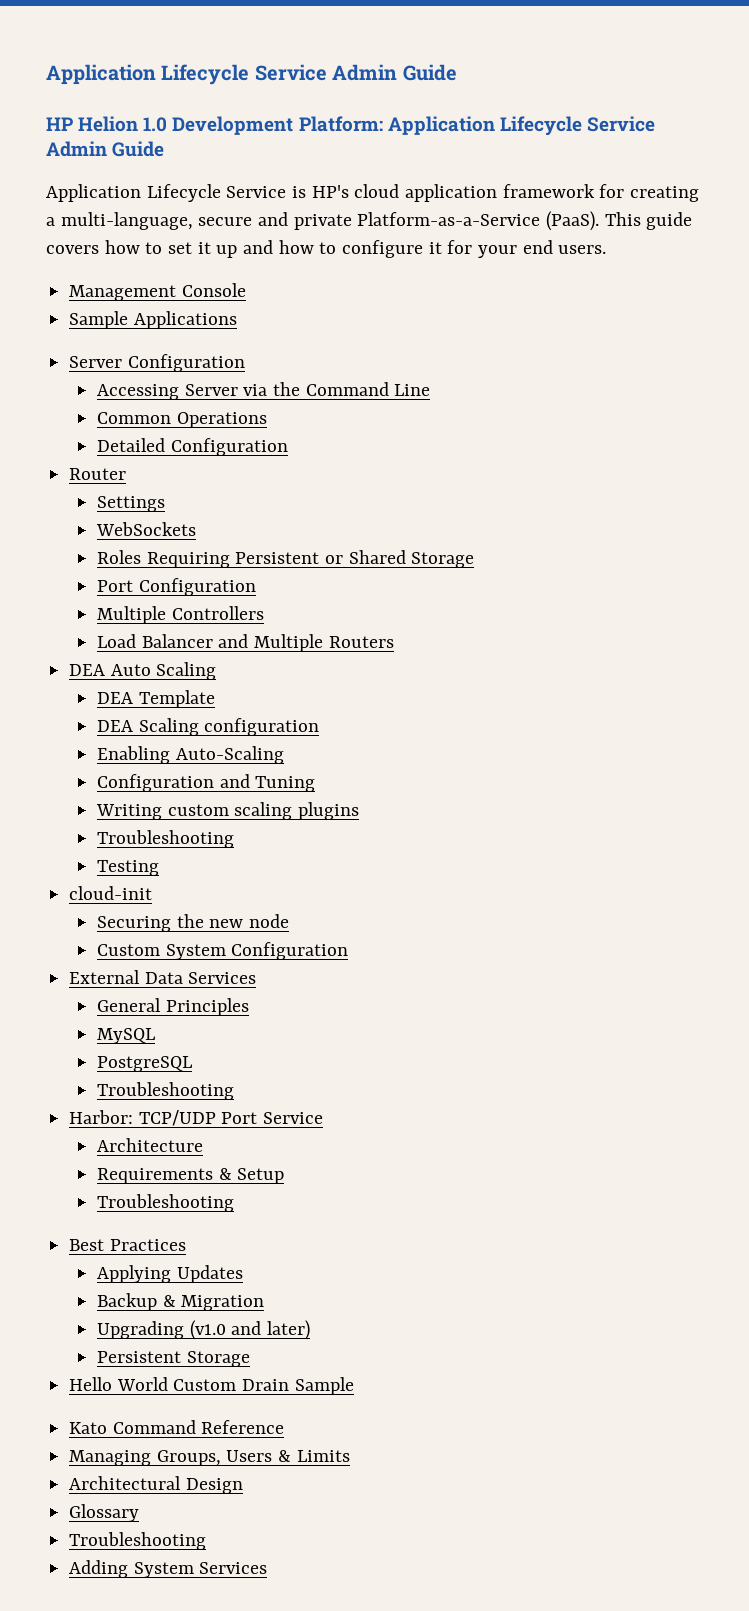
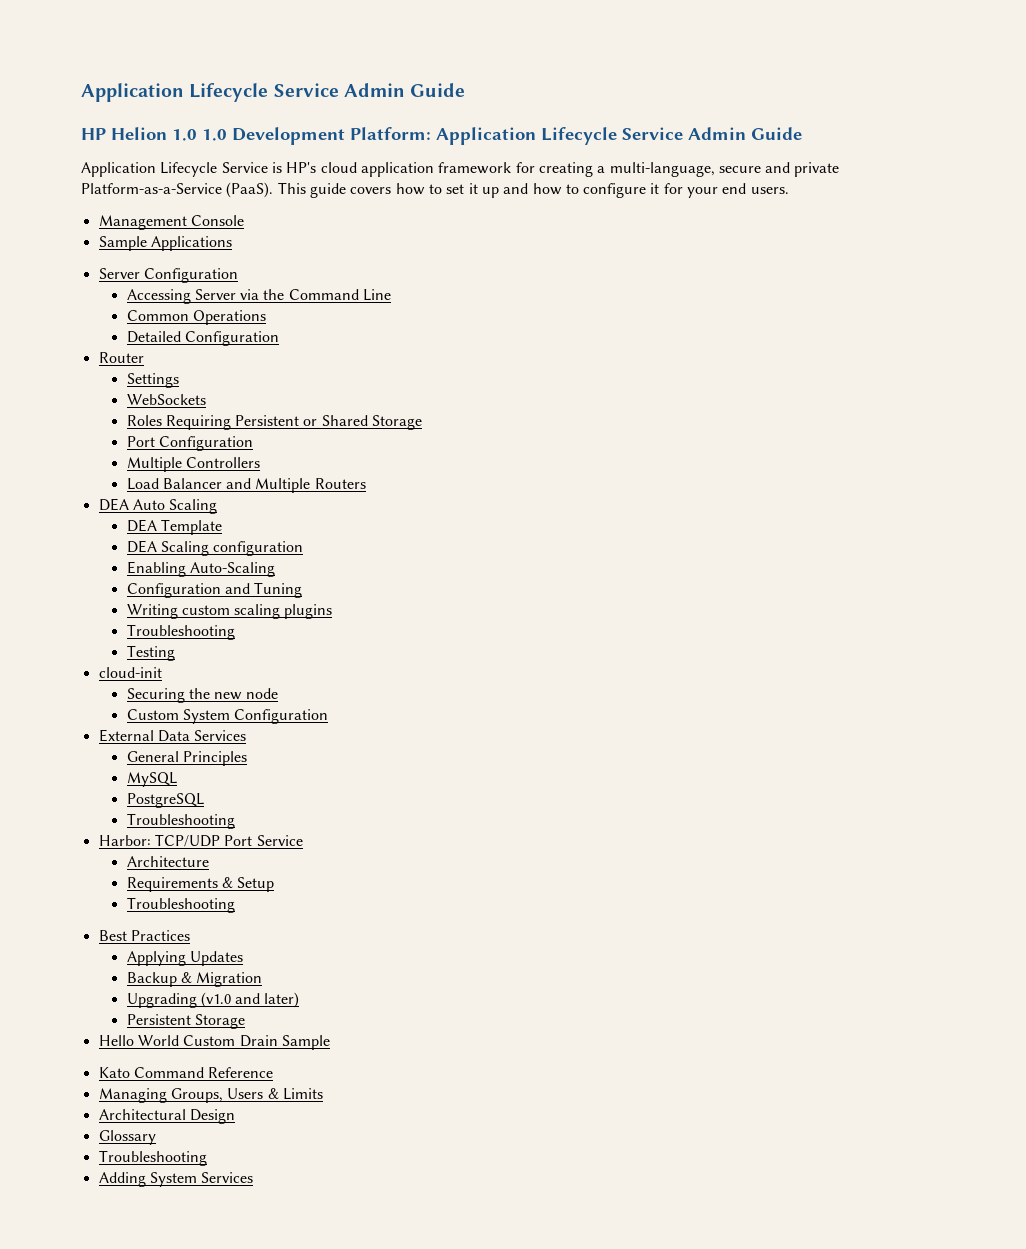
(168, 124) none -> [202,129,227,141] 1.0

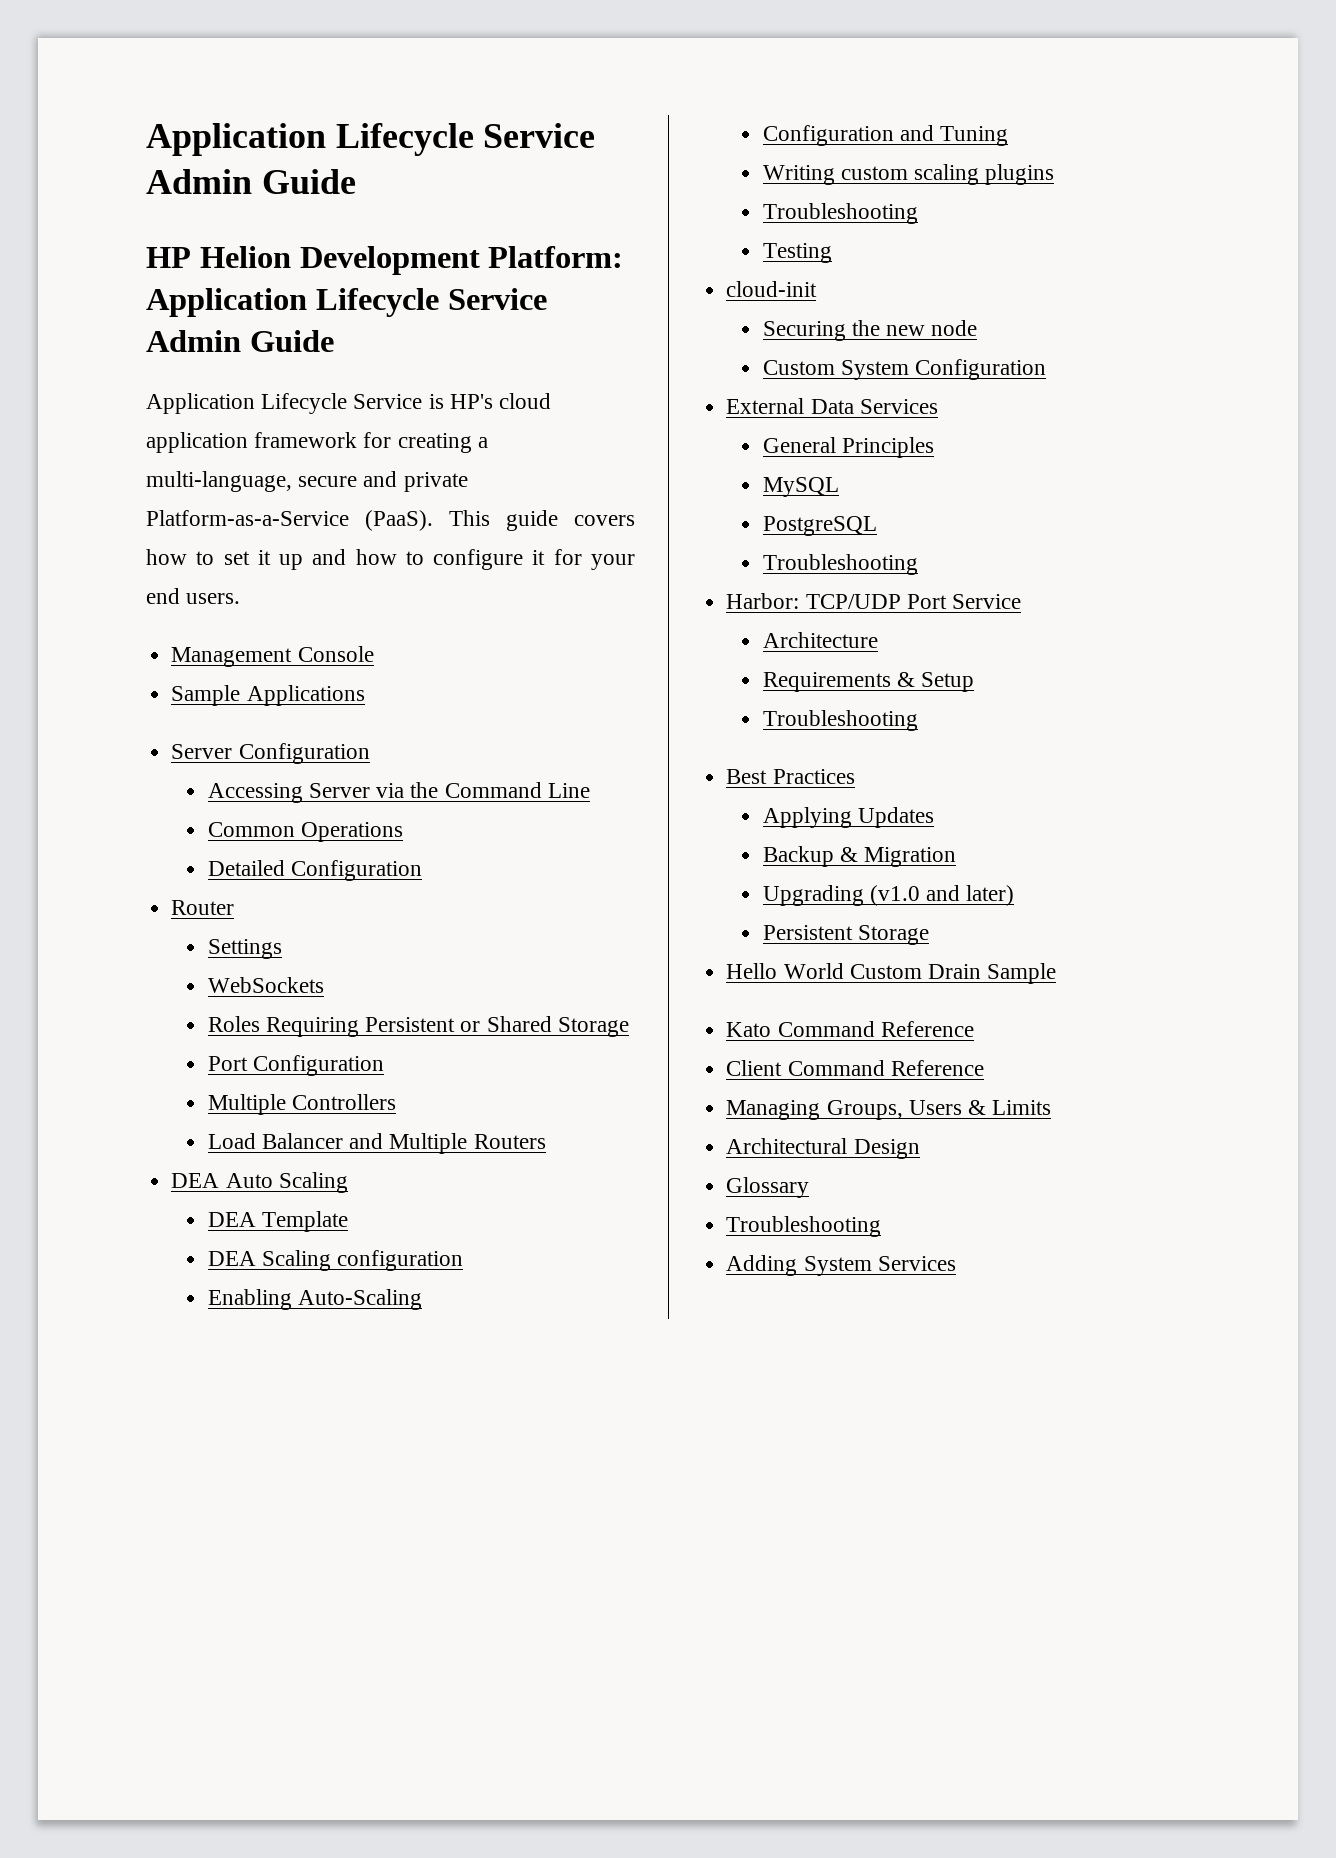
[172,129,227,141] 1.0 1.0 -> (291, 257) none
(274, 1072) none -> [726,1060,984,1076] // Client Command Reference

